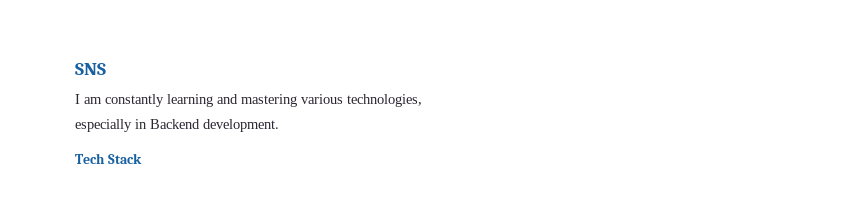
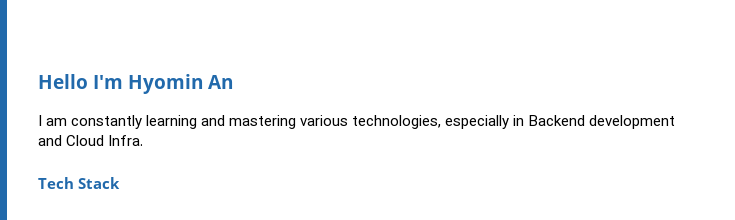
[75,63,106,75] SNS -> [38,74,234,94] Hello I'm Hyomin An
(422, 100) // -> (442, 122) none
[203,119,279,132] development. -> [588,115,675,129] [38,135,144,146] development and Cloud Infra.

